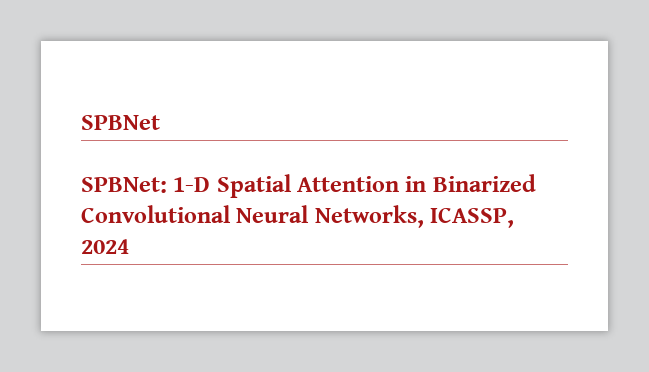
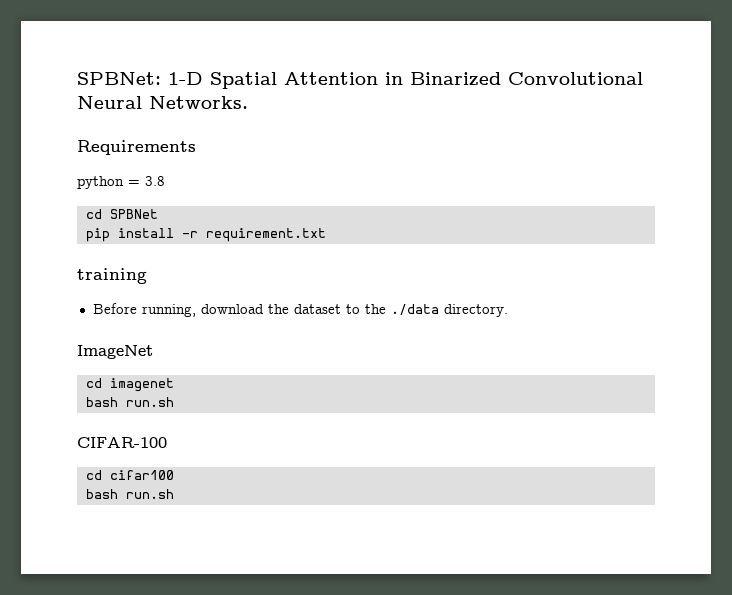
[81,115,160,130] SPBNet // -> (77, 78) none
[314,205,515,228] [81,239,129,254] Networks, ICASSP, 2024 -> [149,96,248,109] [77,140,196,155] [77,176,165,189] [85,209,158,219] [85,228,326,242] [77,268,147,284] [92,303,508,317] [77,345,153,359] [85,378,174,392] [85,397,174,407] [77,437,167,448] [85,470,174,480] [85,489,174,499] Networks. // Requirements // python = 3.8 // cd SPBNet // pip install -r requirement.txt // training // Before running, download the dataset to the ./data directory. // ImageNet // cd imagenet // bash run.sh // CIFAR-100 // cd cifar100 // bash run.sh

